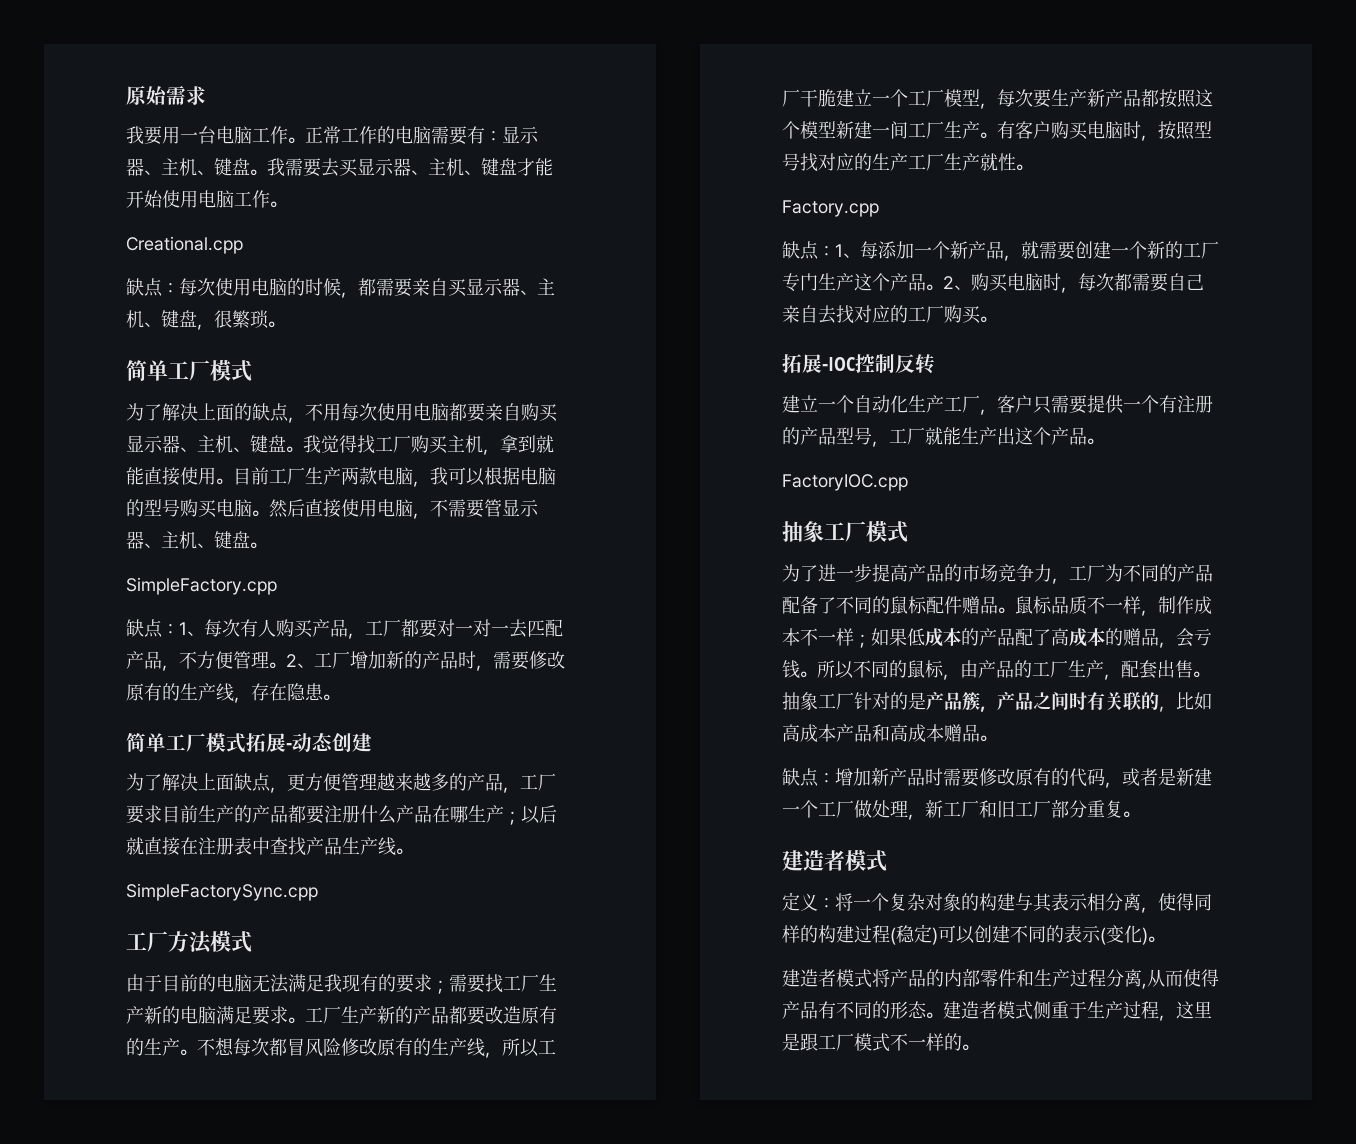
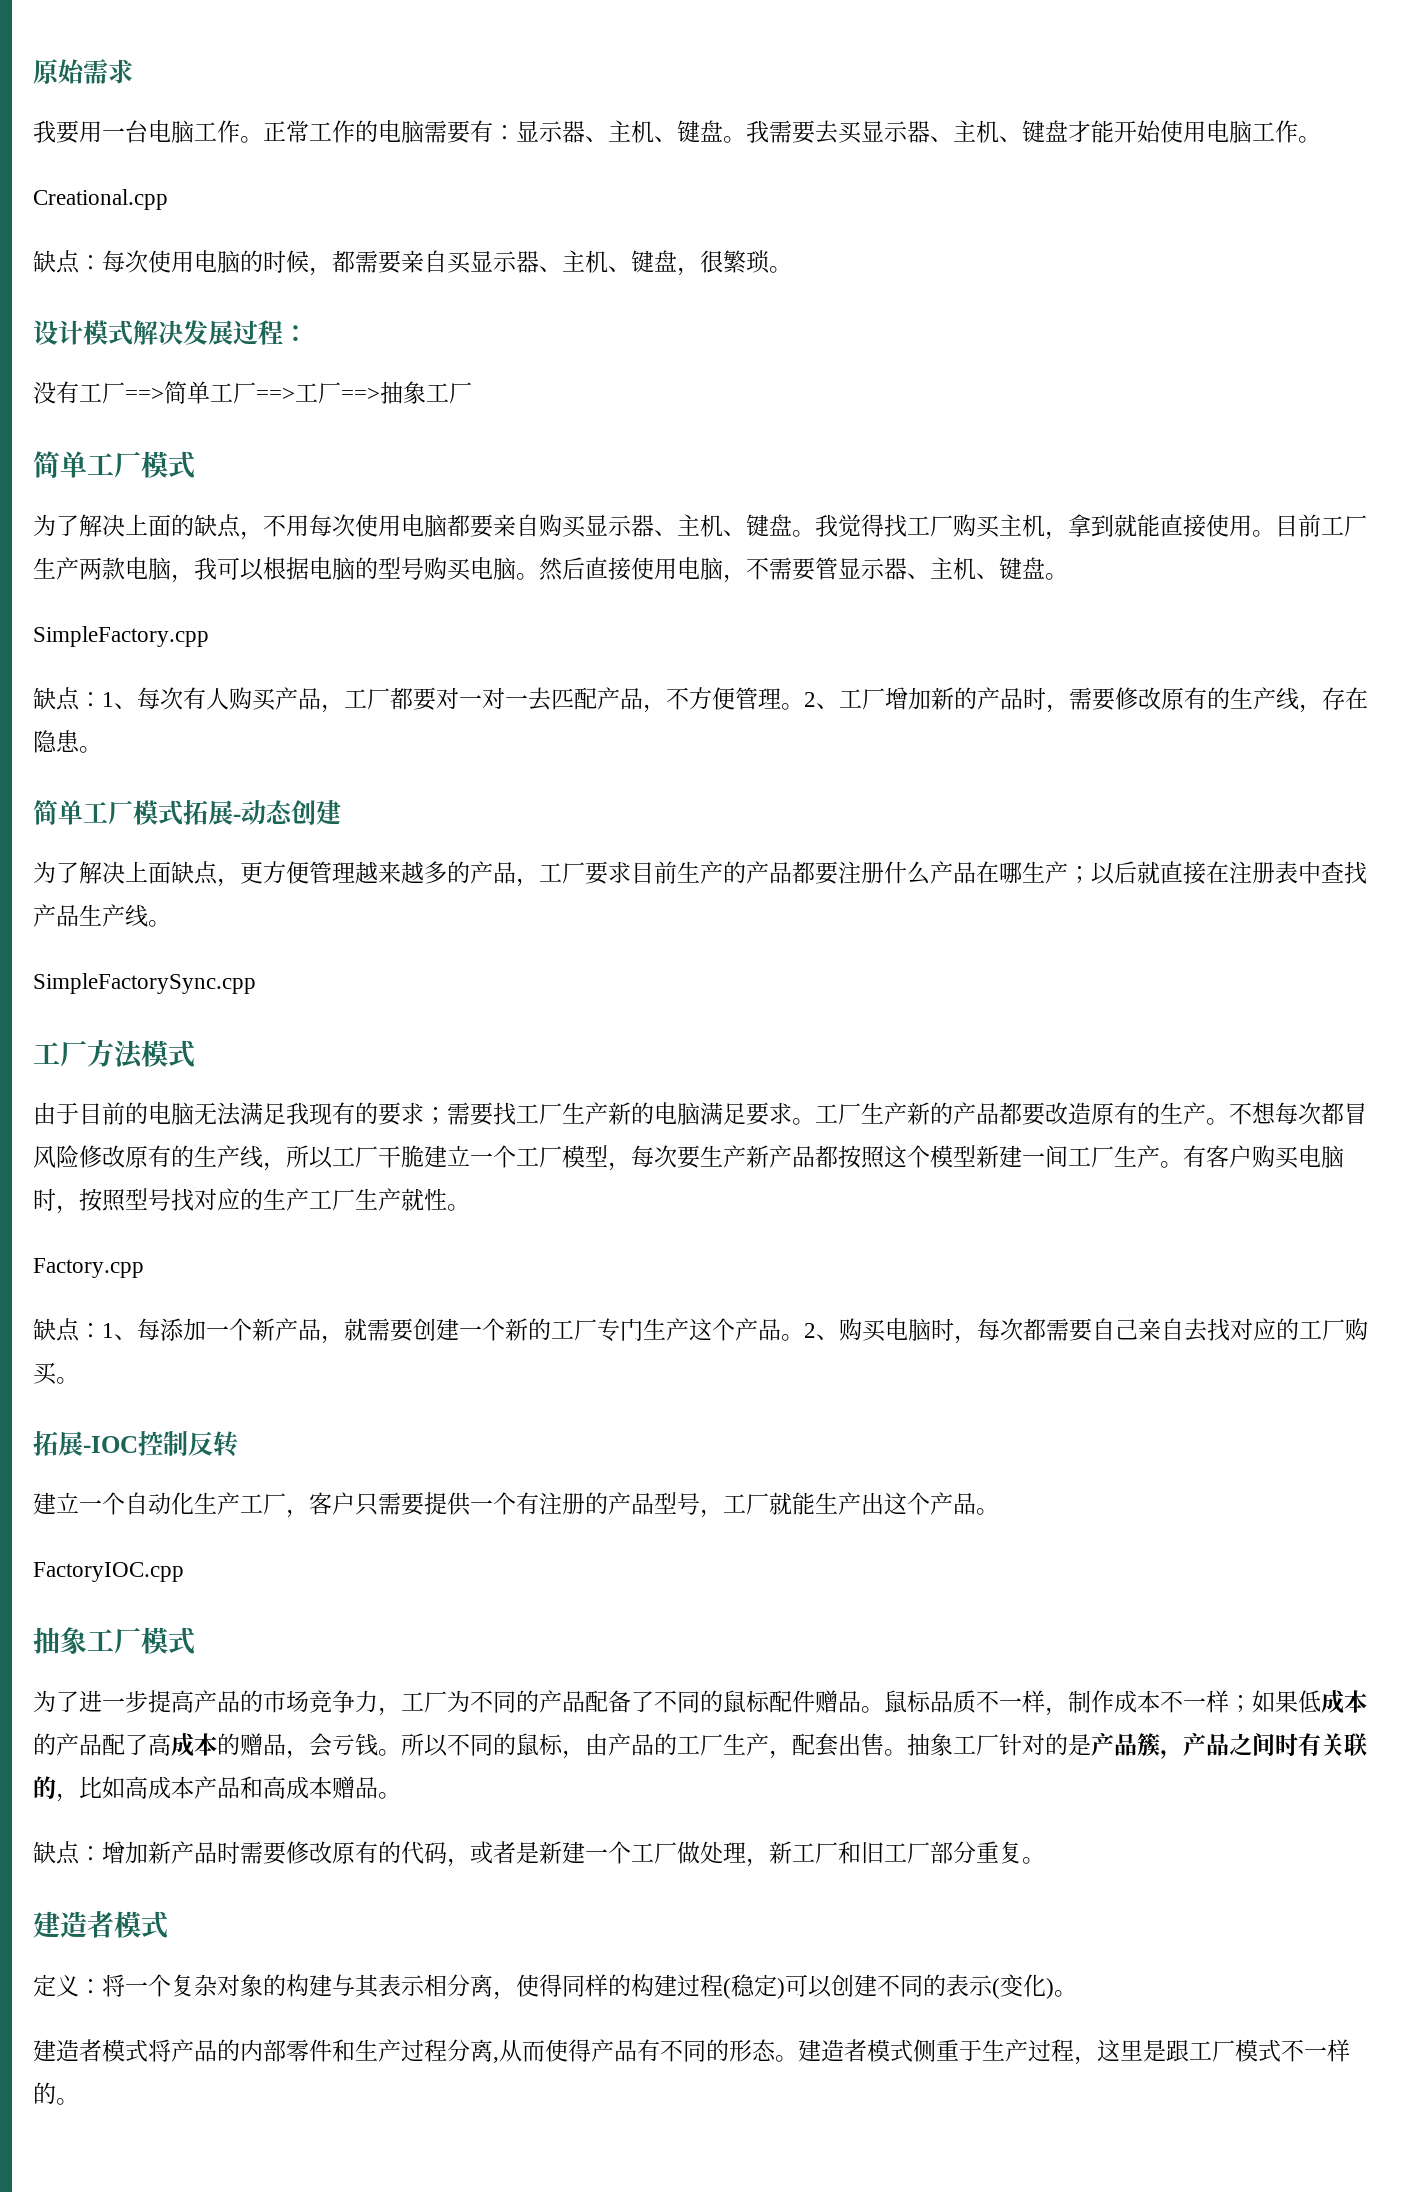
(285, 324) none -> [33,320,308,346] [33,381,472,404] // 设计模式解决发展过程： // 没有工厂==>简单工厂==>工厂==>抽象工厂

